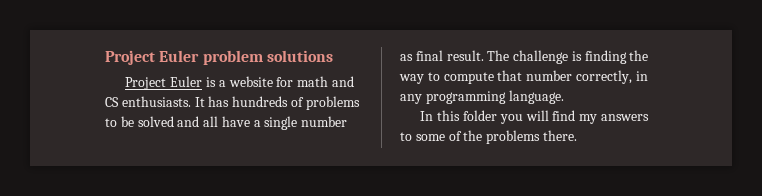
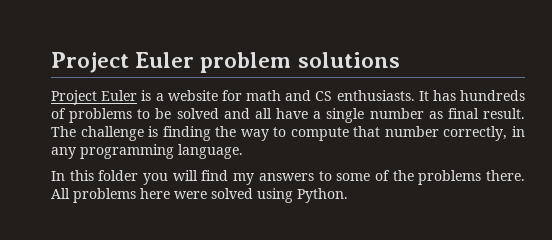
(577, 135) none -> [51,188,348,203] All problems here were solved using Python.

